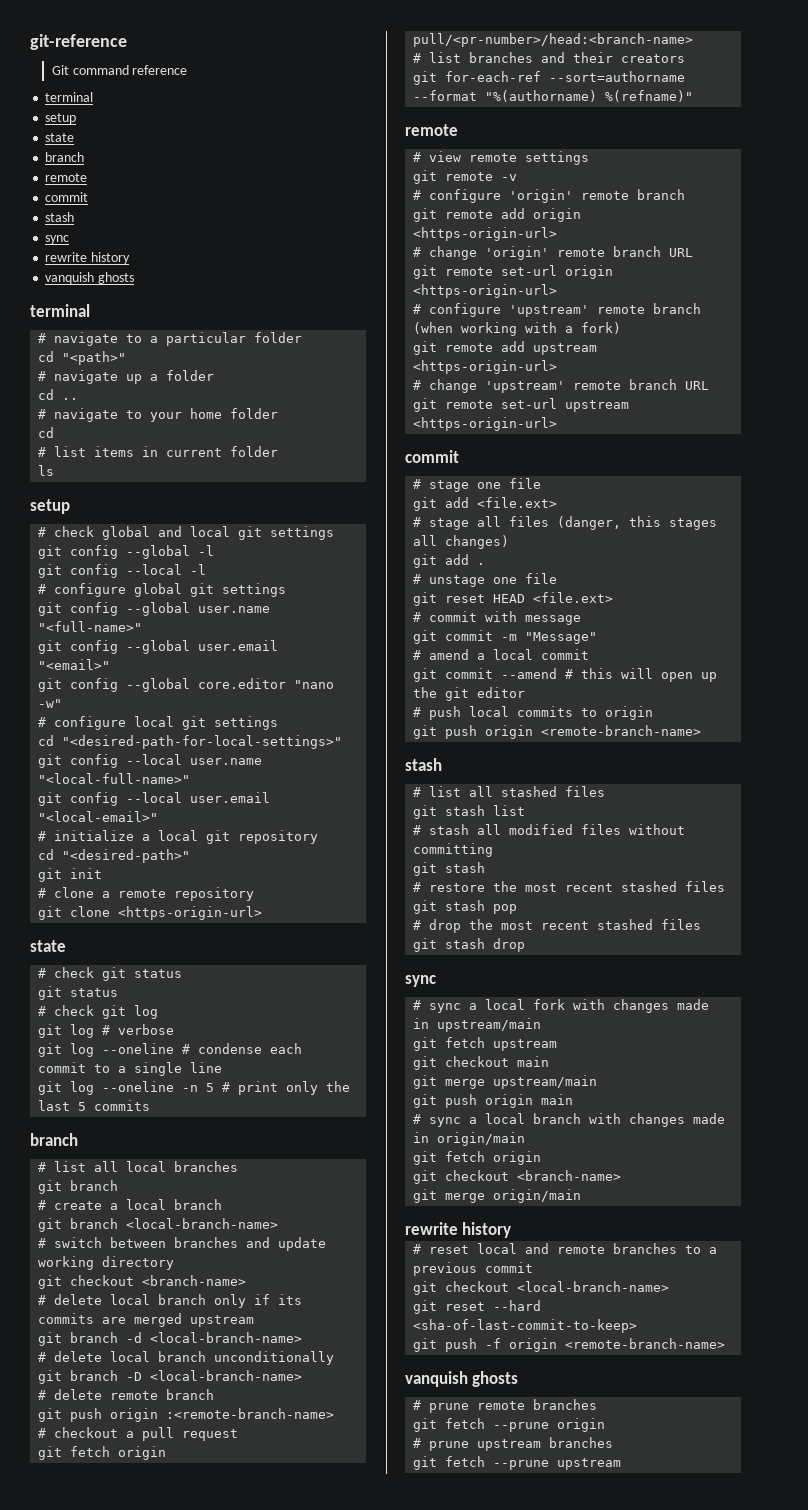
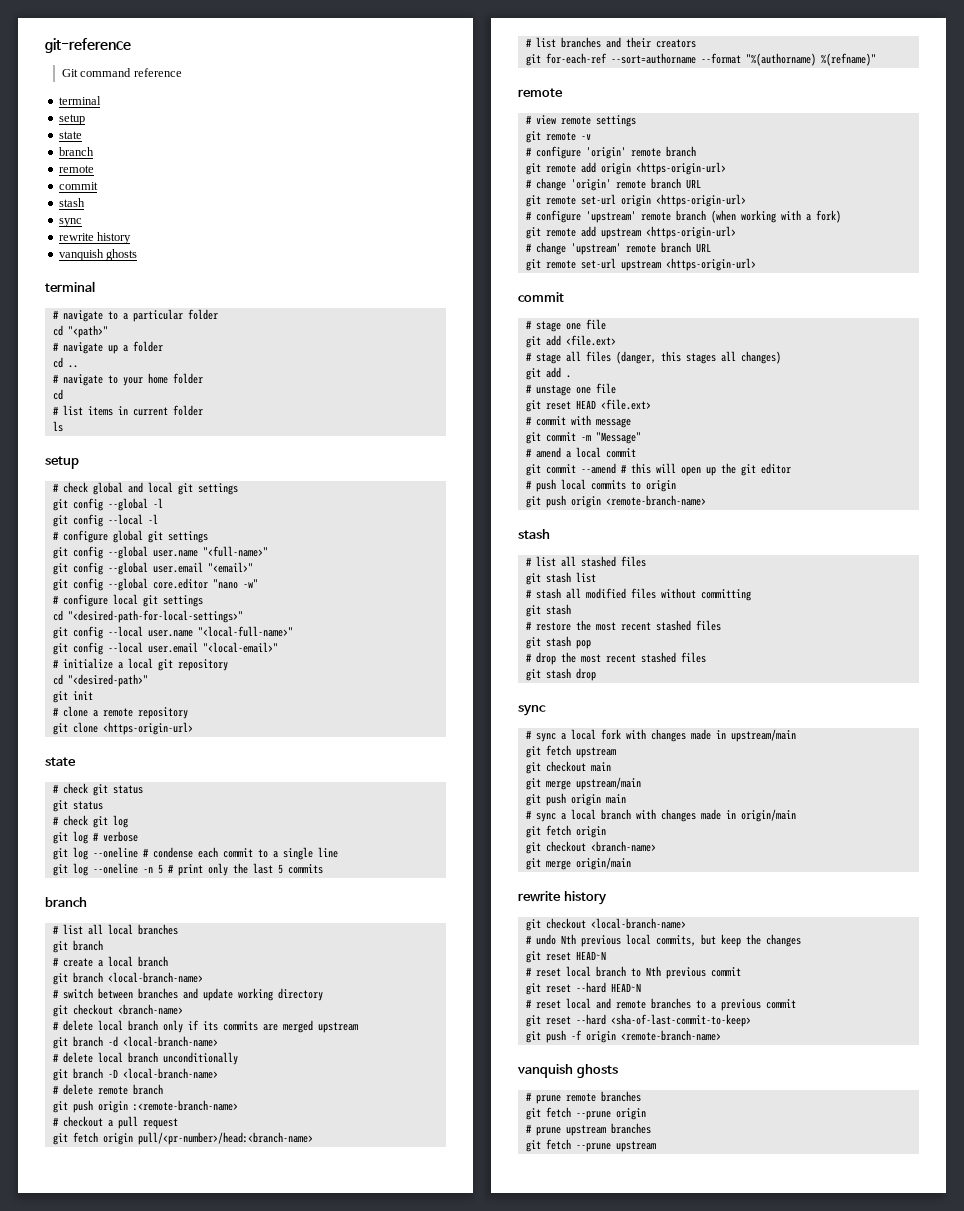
(512, 1230) none -> [525,918,686,931] [525,934,801,947] [525,951,606,963] [525,966,741,979] [525,982,641,995] // git checkout <local-branch-name> // # undo Nth previous local commits, but keep the changes // git reset HEAD~N // # reset local branch to Nth previous commit // git reset --hard HEAD~N
[413,1281,670,1295] // git checkout <local-branch-name> -> (796, 1004) none

